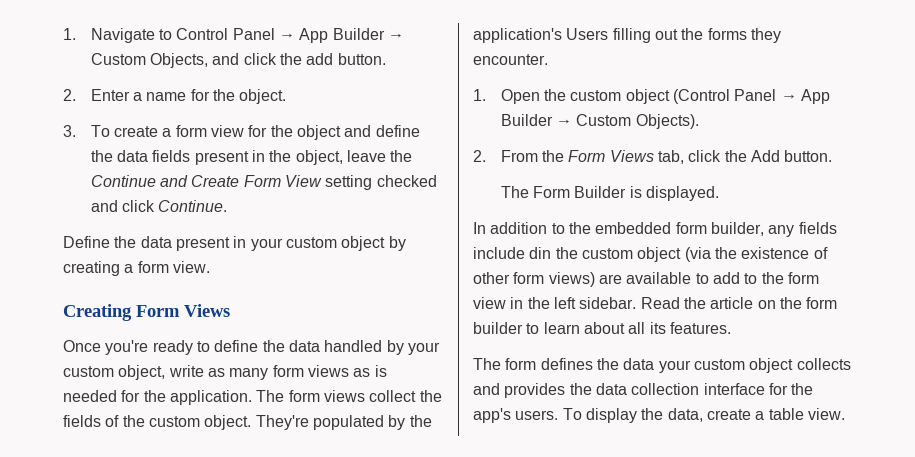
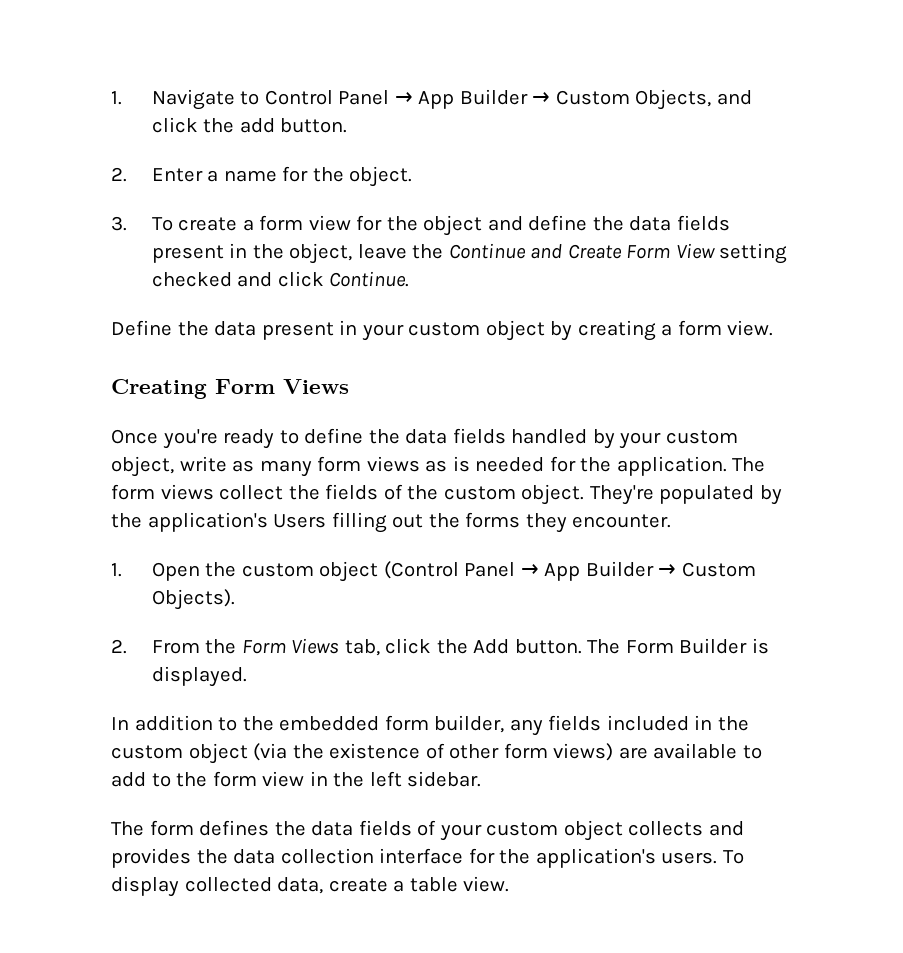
(320, 346) none -> [452,428,506,444] fields
(833, 156) // -> (582, 646) none
[473,247,552,259] include din -> [606,715,713,731] included in
[640,297,838,309] [473,322,731,334] Read the article on the form builder to learn about all its features. -> (482, 779) none
(655, 364) none -> [358,820,437,836] fields of
[473,408,511,423] app's -> [535,848,656,868] application's
[641,408,664,420] the -> [184,877,272,892] collected

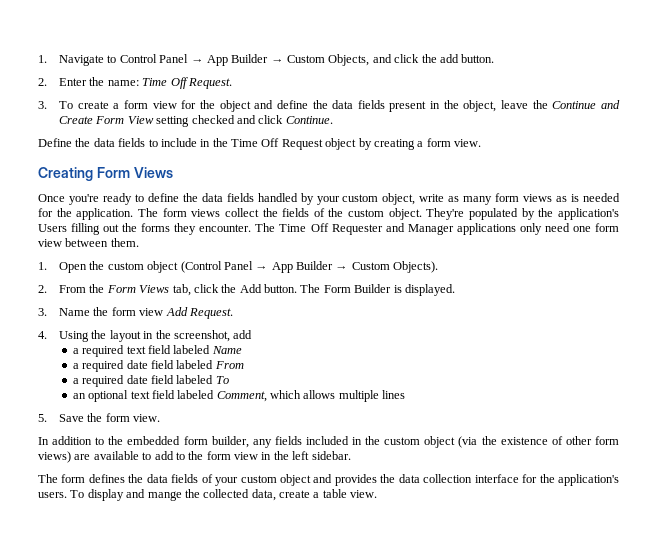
[207,166,413,187] a name for the object. -> [89,77,232,89] the name: Time Off Request.
[261,320,481,341] present in your custom -> [118,138,323,150] fields to include in the Time Off Request
(672, 521) none -> [255,223,619,235] [38,238,139,247] The Time Off Requester and Manager applications only need one form view between them.
(247, 676) none -> [38,307,233,319] [38,330,253,342] [72,345,242,357] [72,360,244,372] [72,375,229,387] [72,390,406,402] [38,413,161,422] // 3. Name the form view Add Request. // 4. Using the layout in the screenshot, add // a required text field labeled Name // a required date field labeled From // a required date field labeled To // an optional text field labeled Comment, which allows multiple lines // 5. Save the form view.
[628,821,704,836] collects -> (312, 480) none
(179, 886) none -> [126,489,200,501] and mange the

